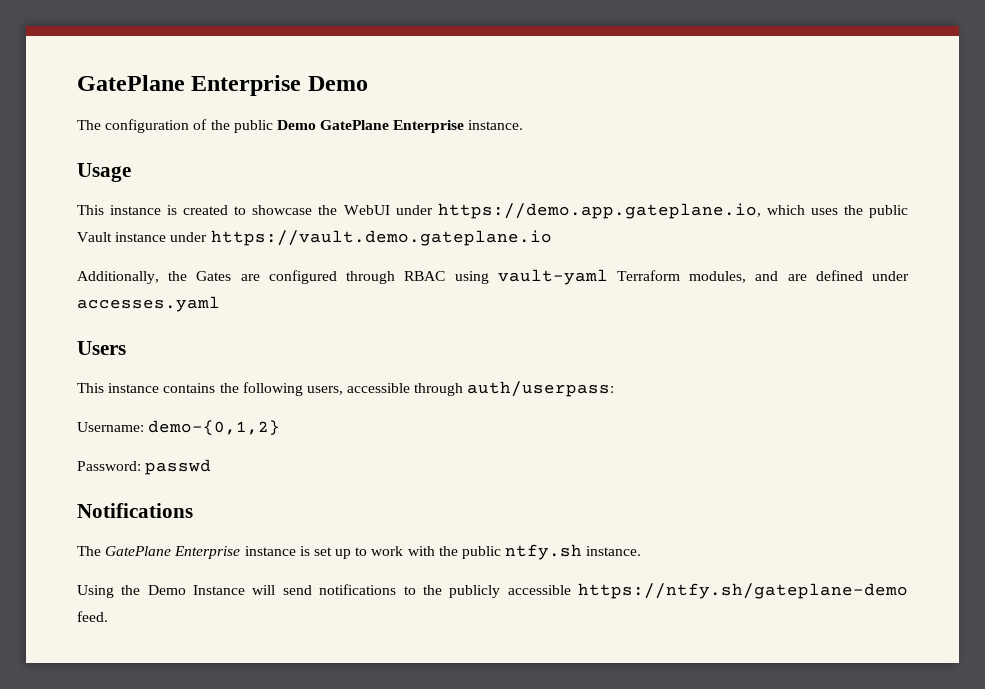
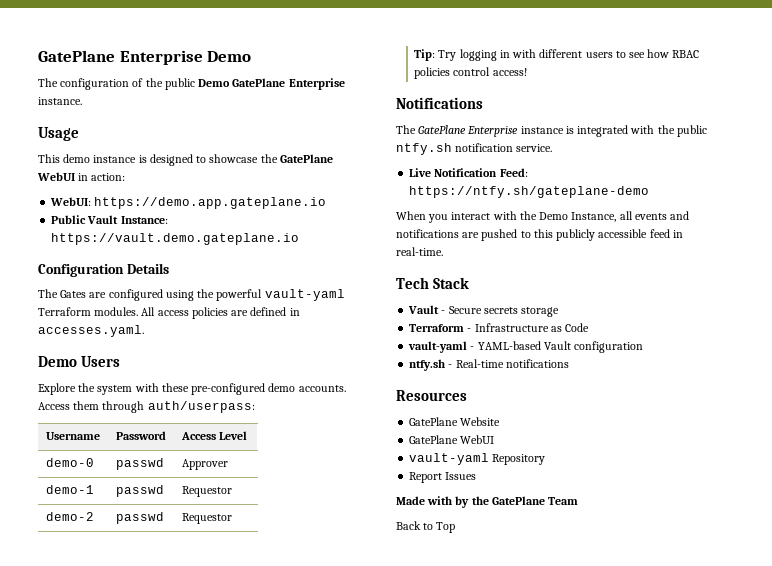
[110,205,229,215] instance is created -> [63,154,193,166] demo instance is designed
[343,203,909,219] [77,230,552,246] [77,269,909,285] [77,296,220,312] [77,341,126,355] [77,381,615,397] [77,420,281,435] [77,459,212,475] WebUI under https://demo.app.gateplane.io, which uses the public Vault instance under https://vault.demo.gateplane.io // Additionally, the Gates are configured through RBAC using vault-yaml Terraform modules, and are defined under accesses.yaml // Users // This instance contains the following users, accessible through auth/userpass: // Username: demo-{0,1,2} // Password: passwd -> [279,154,333,163] [37,172,126,181] [50,197,327,209] [51,215,168,224] [51,233,300,245] [38,263,169,277] [38,289,345,301] [38,307,300,319] [38,325,144,337] [38,356,121,367] [38,383,346,395] [38,401,255,413] [45,432,100,440] [115,431,166,440] [180,431,247,440] [45,458,94,467] [115,458,164,470] [181,459,228,470] [45,485,94,494] [115,485,164,497] [181,486,232,497] [45,512,94,521] [115,512,164,524] [181,513,232,524] [414,49,700,61] [414,67,527,79] GatePlane WebUI in action: // WebUI: https://demo.app.gateplane.io // Public Vault Instance: https://vault.demo.gateplane.io // Configuration Details // The Gates are configured using the powerful vault-yaml Terraform modules. All access policies are defined in accesses.yaml. // Demo Users // Explore the system with these pre-configured demo accounts. Access them through auth/userpass: // Username | Password | Access Level // demo-0 | passwd | Approver // demo-1 | passwd | Requestor // demo-2 | passwd | Requestor // Tip: Try logging in with different users to see how RBAC policies control access!
[313,544,642,560] [77,583,908,599] [77,611,108,622] set up to work with the public ntfy.sh instance. // Using the Demo Instance will send notifications to the publicly accessible https://ntfy.sh/gateplane-demo feed. -> [577,125,707,137] [396,143,553,155] [409,168,528,177] [409,186,650,198] [396,211,690,223] [396,229,683,241] [396,247,443,256] [396,277,470,289] [408,305,560,317] [409,323,590,332] [408,341,644,353] [409,359,569,371] [396,390,467,401] [409,417,501,426] [409,435,495,444] [409,453,546,465] [409,472,477,483] [396,496,579,508] [396,521,456,533] integrated with the public ntfy.sh notification service. // Live Notification Feed: https://ntfy.sh/gateplane-demo // When you interact with the Demo Instance, all events and notifications are pushed to this publicly accessible feed in real-time. // Tech Stack // Vault - Secure secrets storage // Terraform - Infrastructure as Code // vault-yaml - YAML-based Vault configuration // ntfy.sh - Real-time notifications // Resources // GatePlane Website // GatePlane WebUI // vault-yaml Repository // Report Issues // Made with by the GatePlane Team // Back to Top

